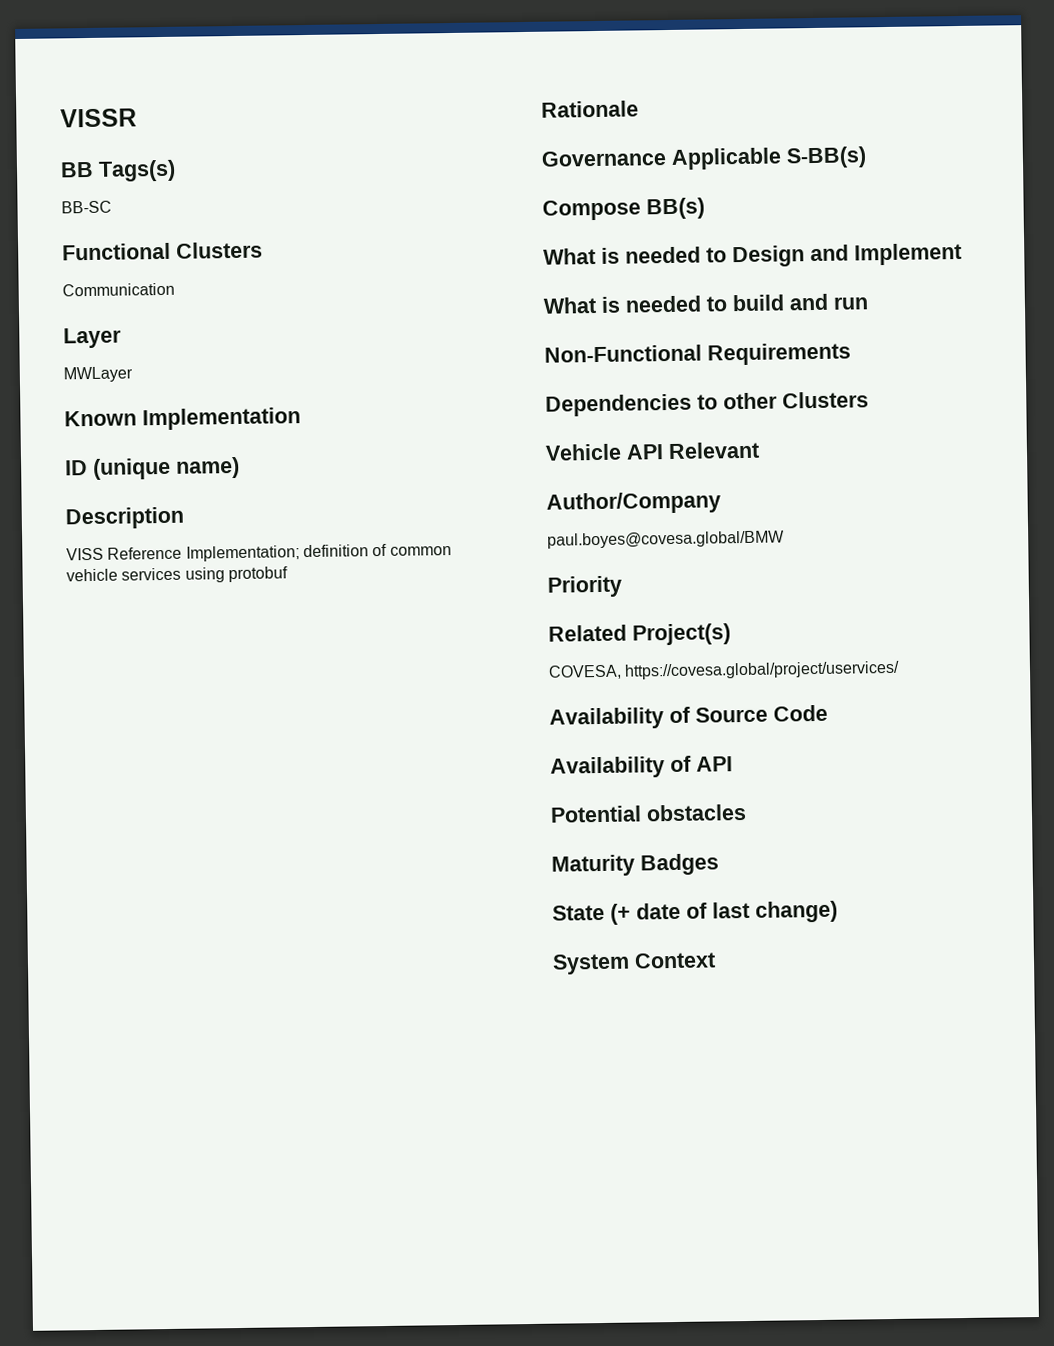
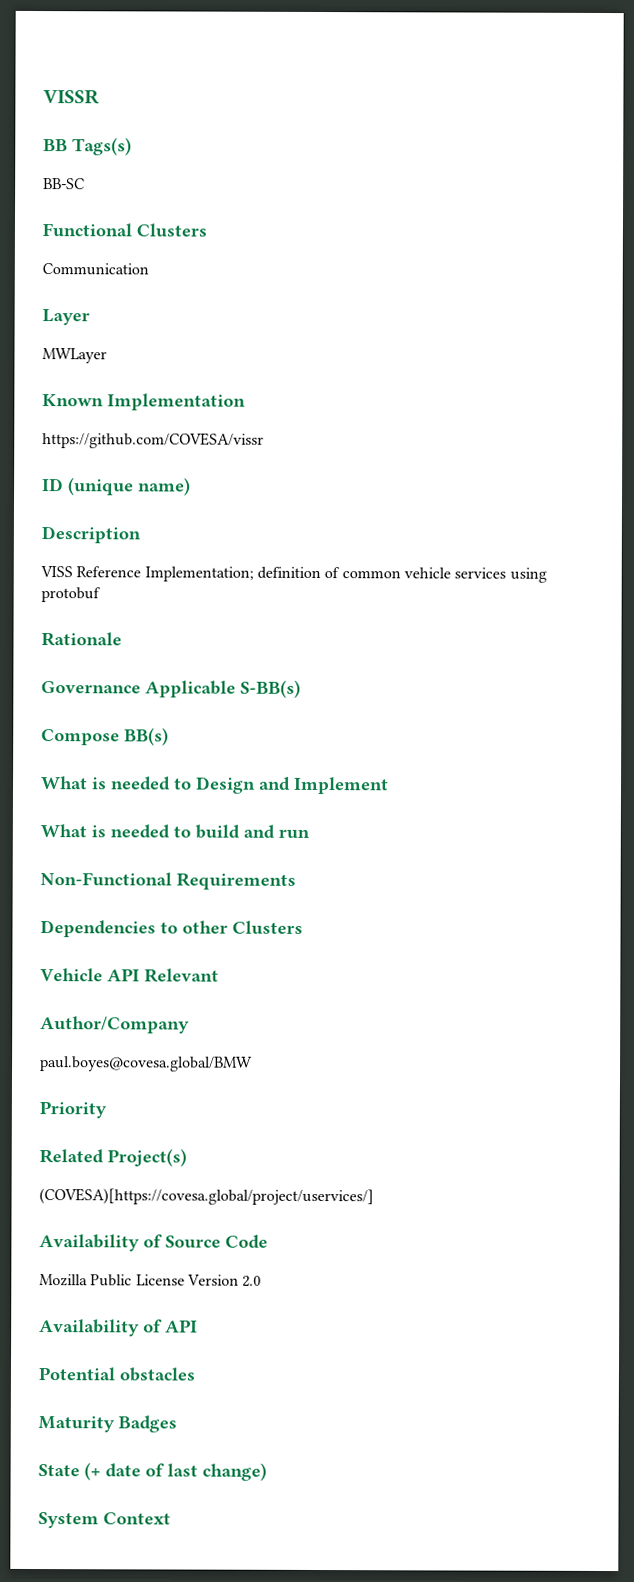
(301, 419) none -> [42,432,264,449] // https://github.com/COVESA/vissr
[548,660,901,680] COVESA, https://covesa.global/project/uservices/ -> [39,1188,374,1206] (COVESA)[https://covesa.global/project/uservices/]
(828, 713) none -> [39,1274,262,1287] // Mozilla Public License Version 2.0

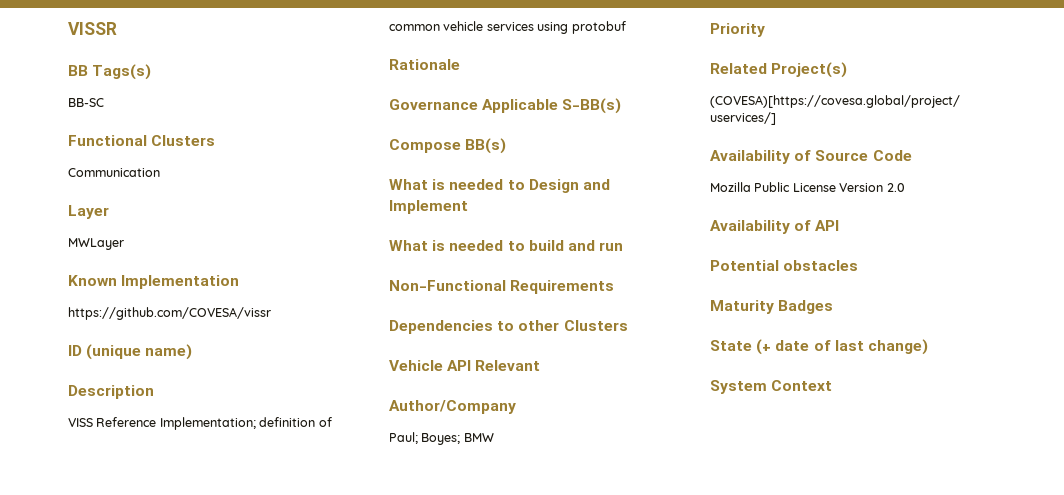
[40,1056,253,1072] paul.boyes@covesa.global/BMW -> [389,432,494,445] Paul; Boyes; BMW

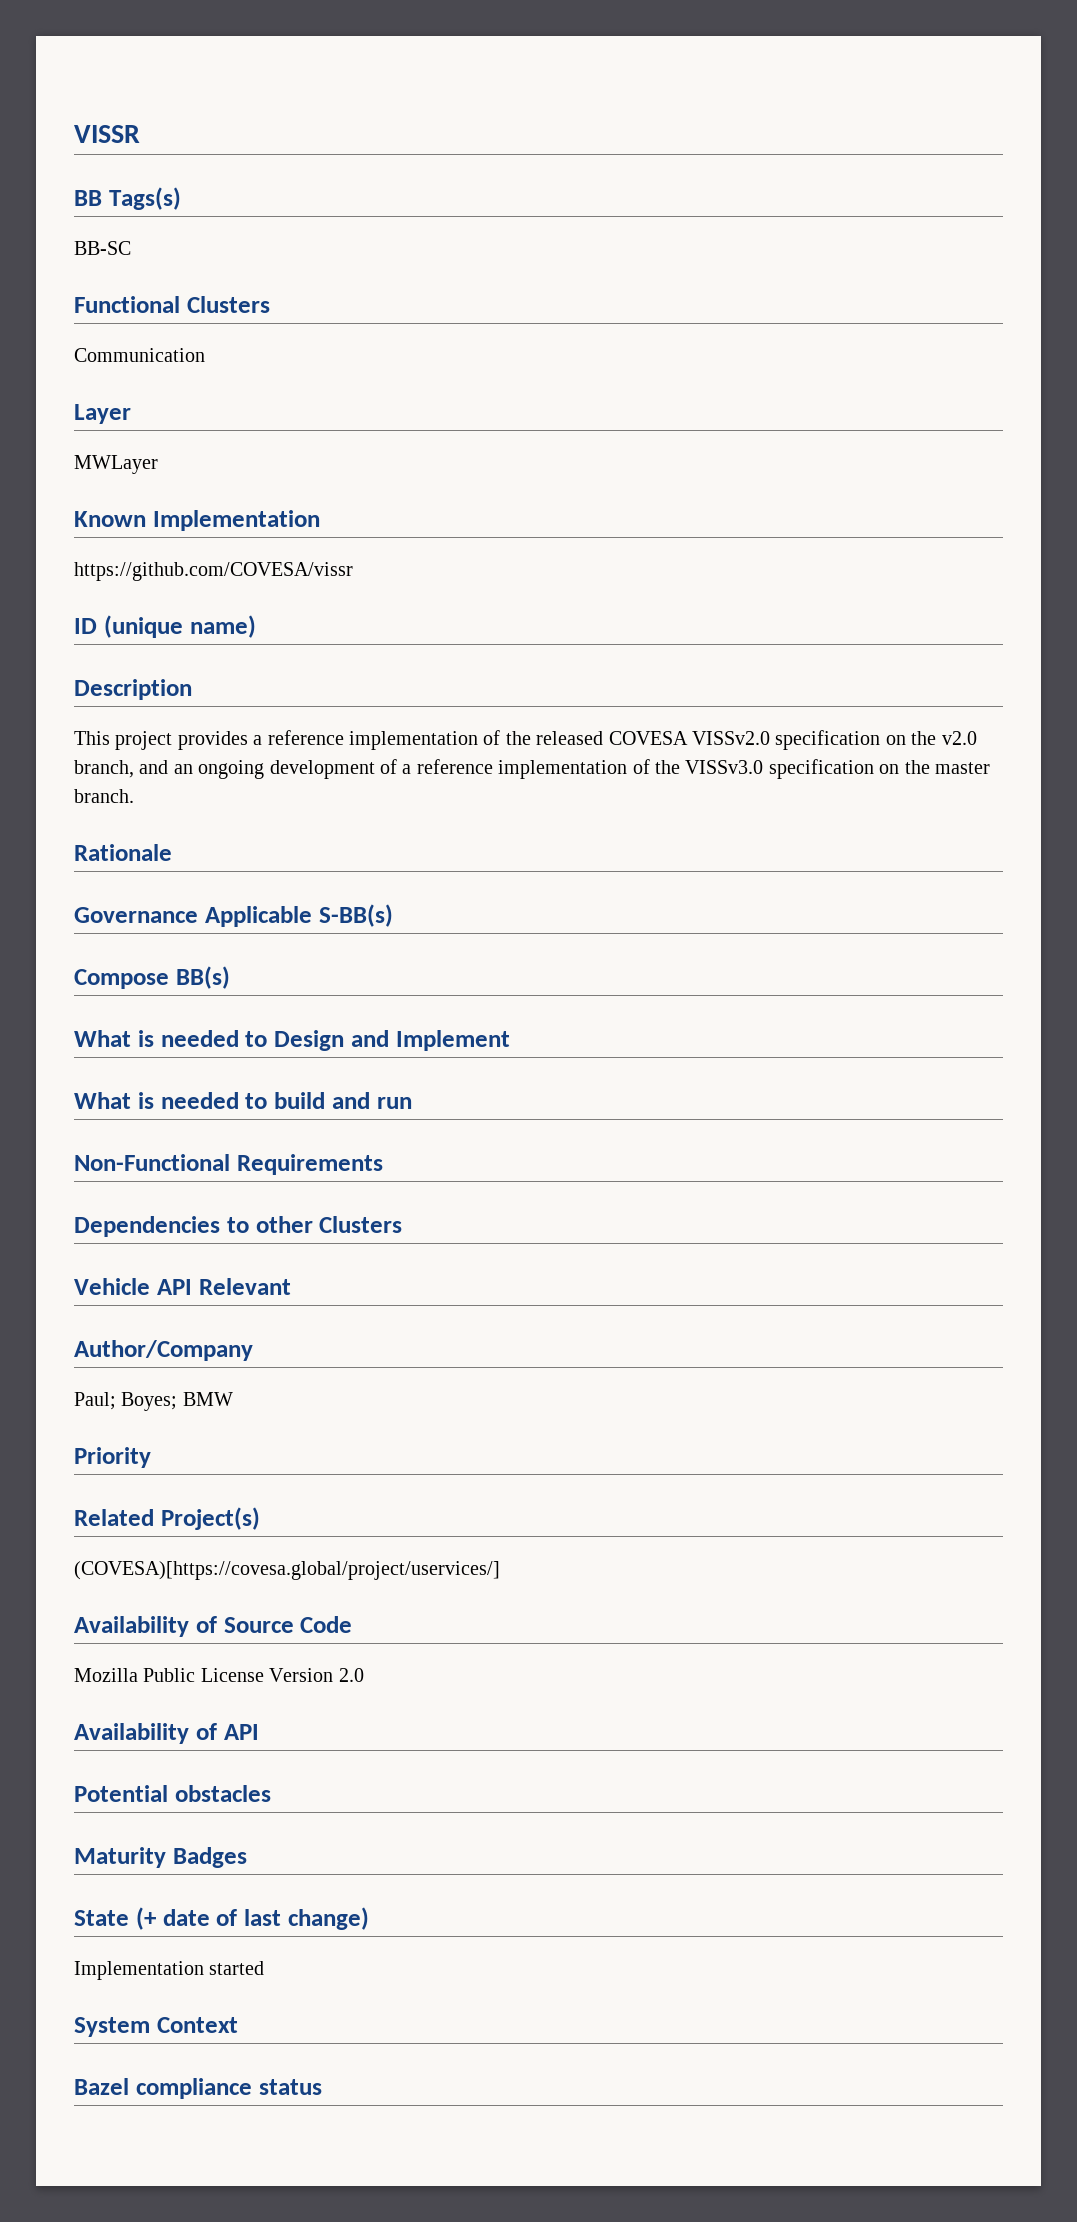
[68,417,332,430] [389,21,626,34] VISS Reference Implementation; definition of common vehicle services using protobuf -> [74,730,977,750] [74,759,990,779] [74,789,134,803] This project provides a reference implementation of the released COVESA VISSv2.0 specification on the v2.0 branch, and an ongoing development of a reference implementation of the VISSv3.0 specification on the master branch.
(928, 347) none -> [74,1961,265,1980] // Implementation started
(833, 385) none -> [74,2078,322,2099] // Bazel compliance status

